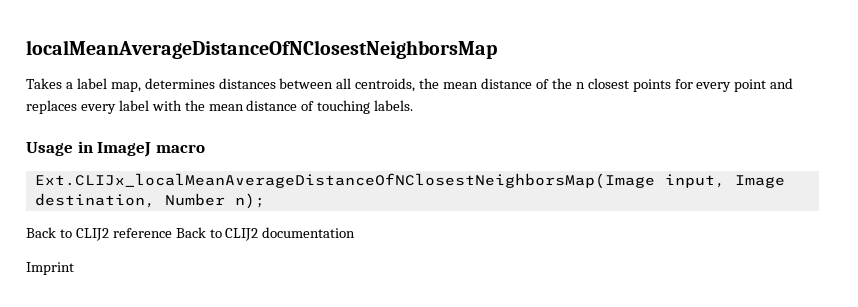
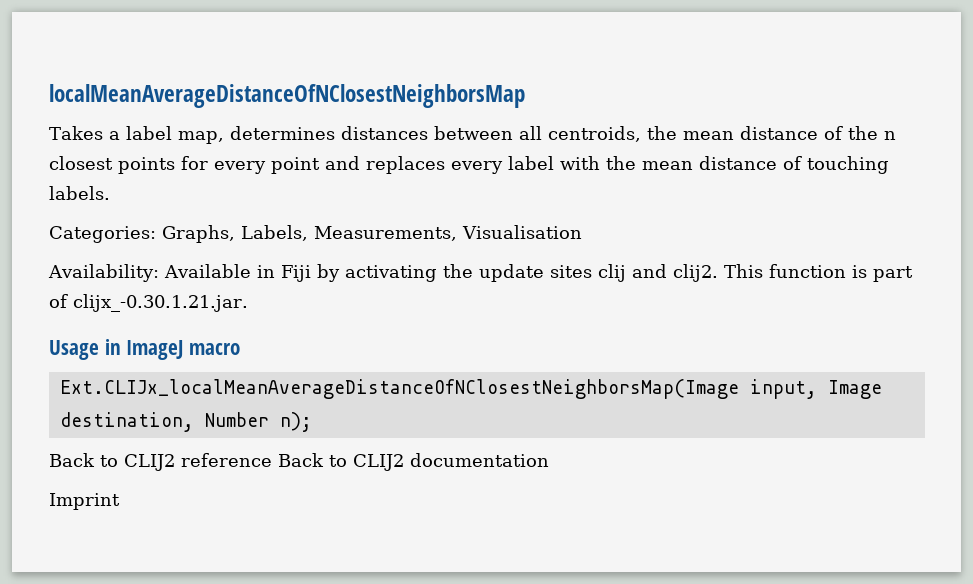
(414, 105) none -> [49,225,582,243] [48,264,913,282] [49,294,248,312] // Categories: Graphs, Labels, Measurements, Visualisation // Availability: Available in Fiji by activating the update sites clij and clij2. This function is part of clijx_-0.30.1.21.jar.

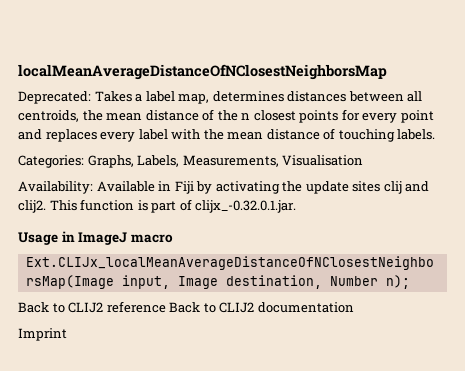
(525, 96) none -> [18,91,91,104] Deprecated:
[73,294,248,312] clijx_-0.30.1.21.jar. -> [195,200,297,213] clijx_-0.32.0.1.jar.

